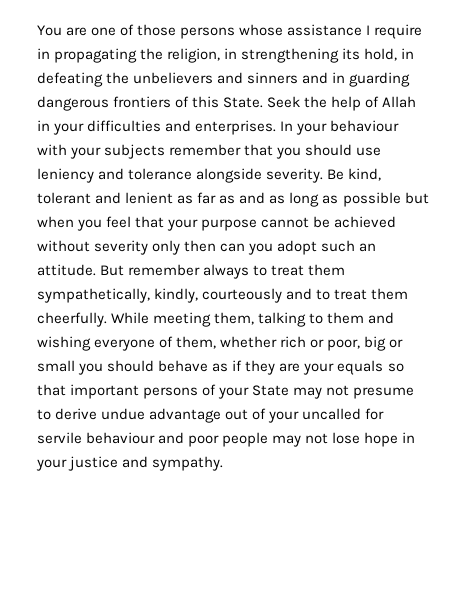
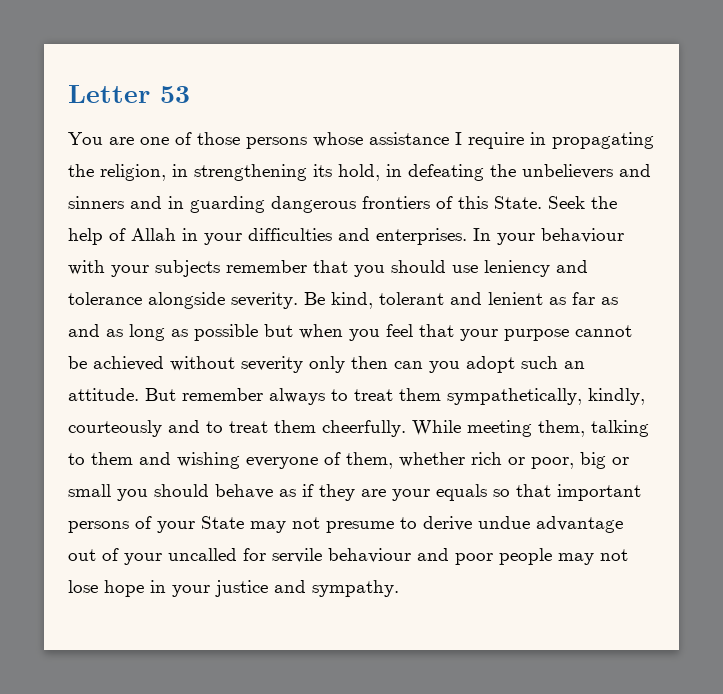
(37, 30) none -> [68,85,190,103] Letter 53 //

